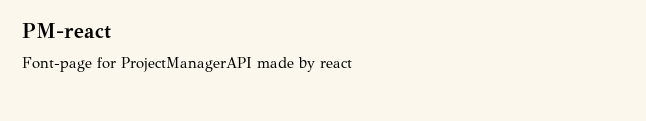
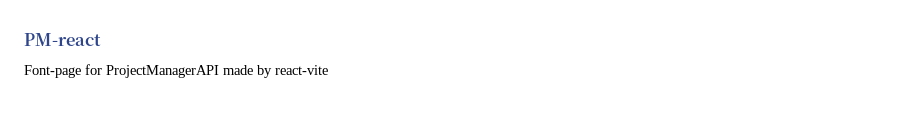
[320,60,352,68] react -> [275,65,328,75] react-vite

